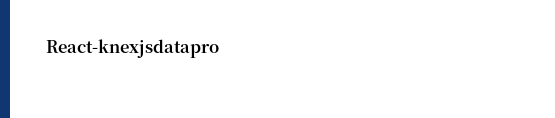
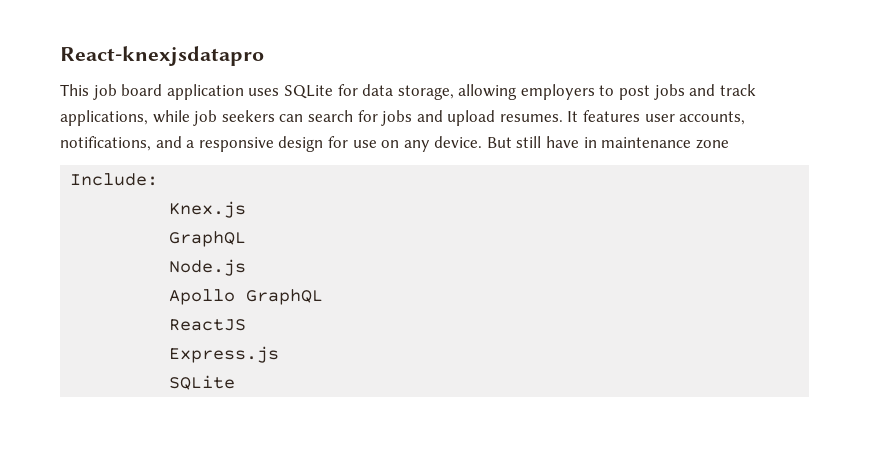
(219, 48) none -> [60,84,756,100] [60,110,746,126] [60,136,729,152] [70,173,159,186] [169,201,247,218] [169,231,247,247] [169,259,247,276] [169,289,324,305] [169,319,247,331] [169,346,280,363] [169,375,236,390] // This job board application uses SQLite for data storage, allowing employers to post jobs and track applications, while job seekers can search for jobs and upload resumes. It features user accounts, notifications, and a responsive design for use on any device. But still have in maintenance zone // Include: // Knex.js // GraphQL // Node.js // Apollo GraphQL // ReactJS // Express.js // SQLite

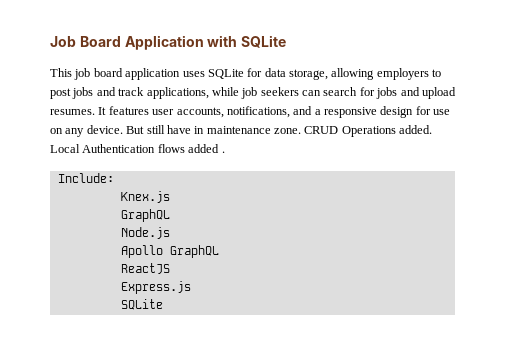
[60,46,264,66] React-knexjsdatapro -> [50,35,287,50] Job Board Application with SQLite
[695,139,729,149] zone -> [274,125,433,137] [50,144,225,153] zone. CRUD Operations added. Local Authentication flows added .

